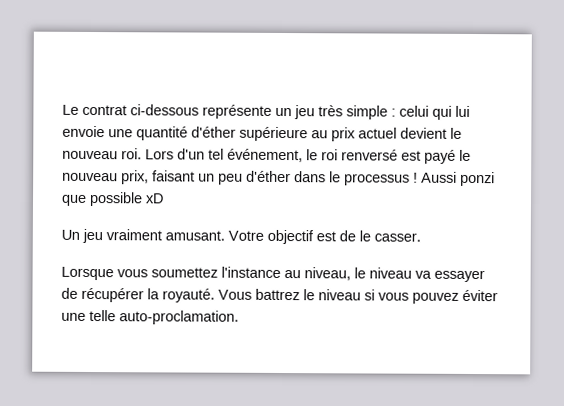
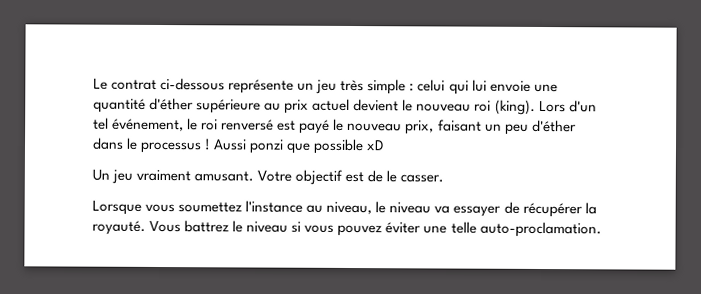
[121,148,142,160] roi. -> [474,99,536,115] roi (king).

